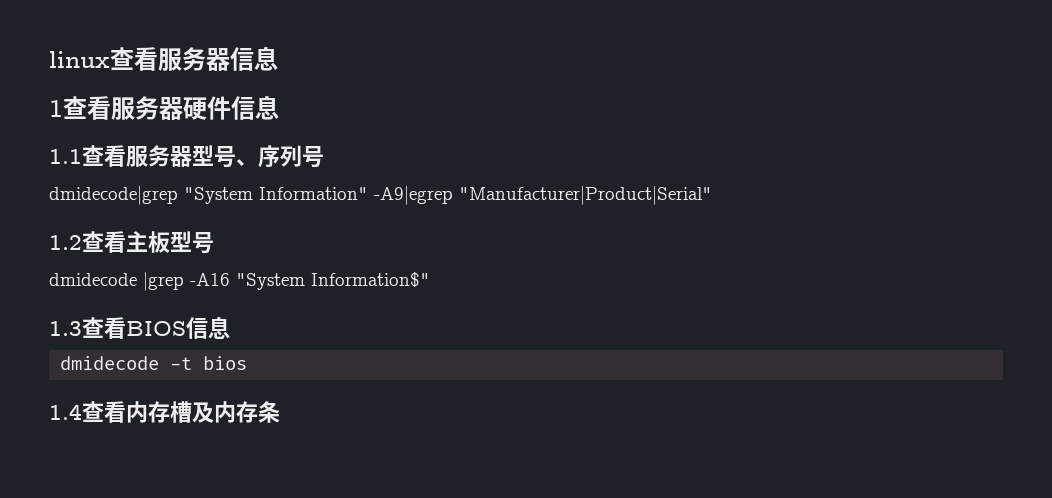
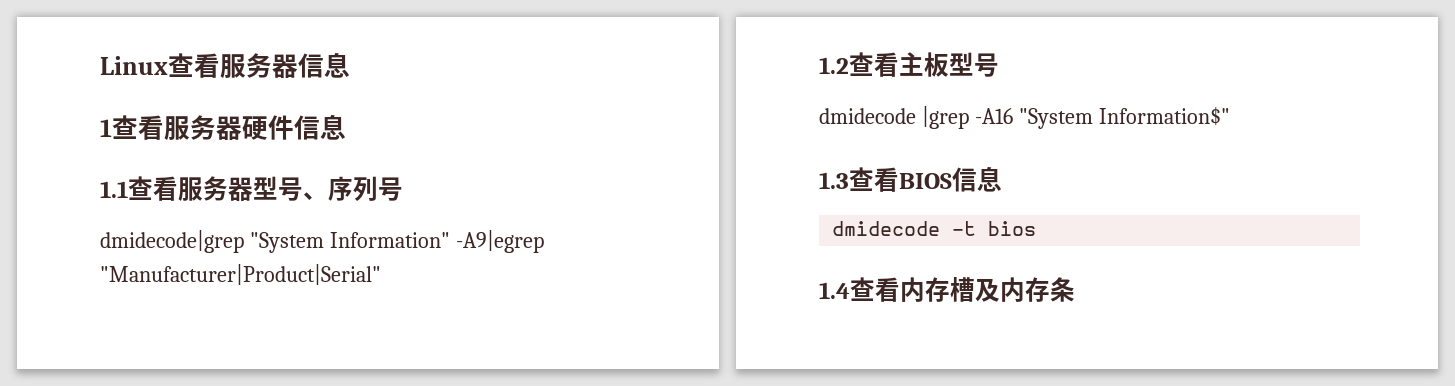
[49,51,110,68] linux -> [100,56,168,75] Linux

